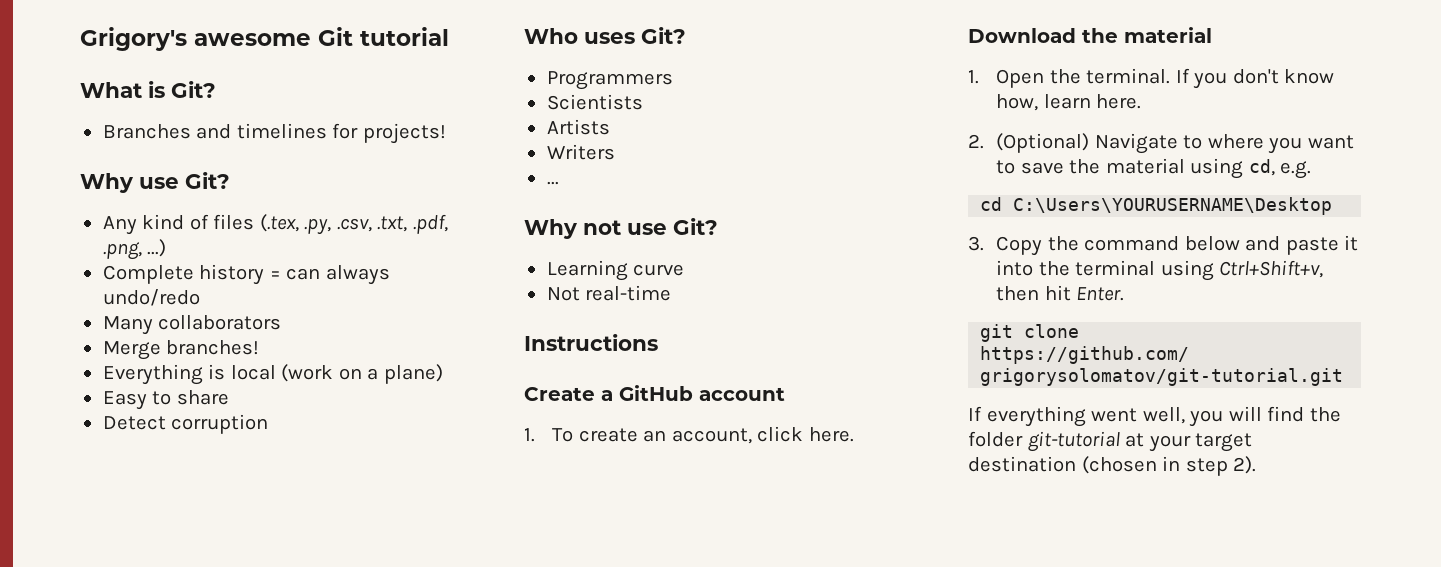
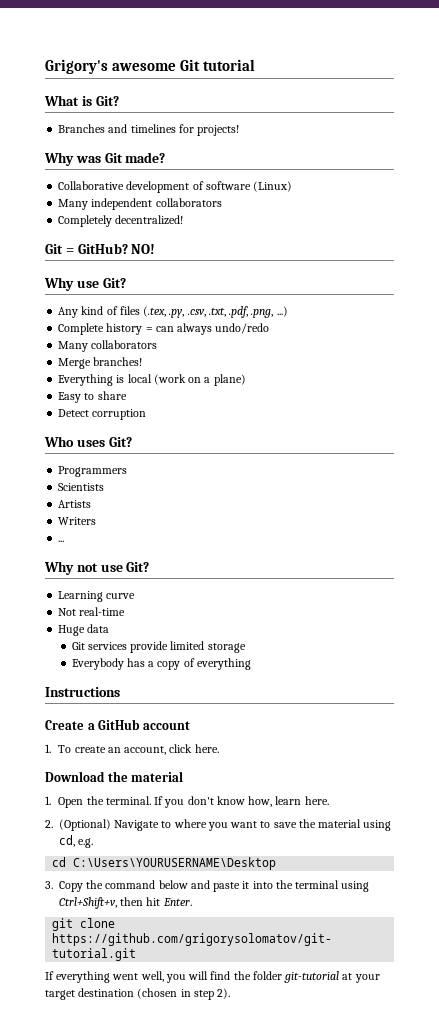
(446, 133) none -> [44,152,166,166] [58,181,293,193] [58,198,222,210] [58,215,184,227] [45,243,156,254] // Why was Git made? // Collaborative development of software (Linux) // Many independent collaborators // Completely decentralized! // Git = GitHub? NO!
(672, 293) none -> [58,624,110,636] [71,641,246,653] [71,658,251,670] // Huge data // Git services provide limited storage // Everybody has a copy of everything

